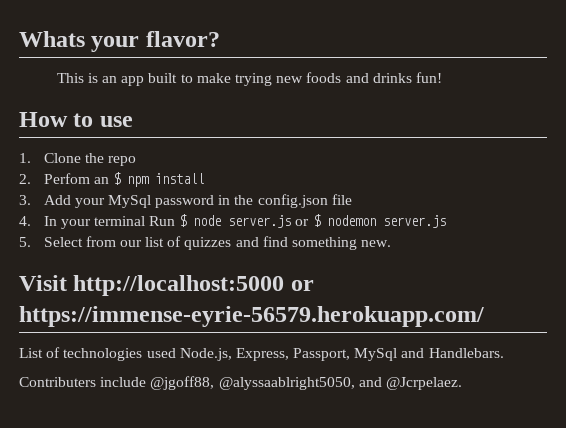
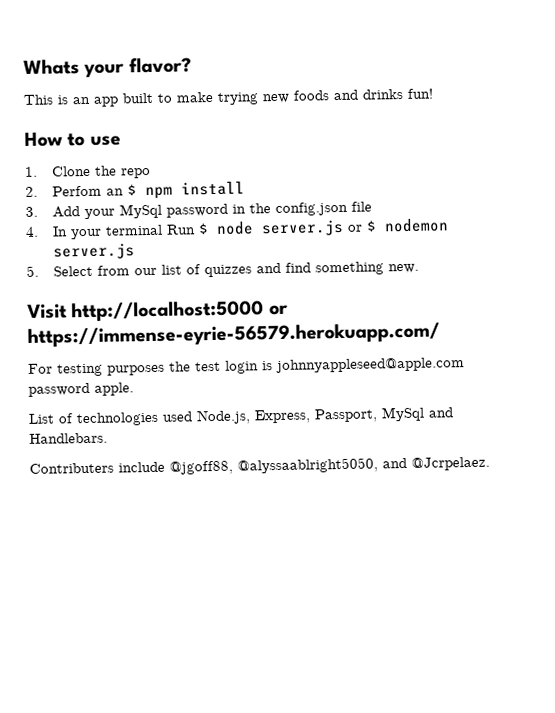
(484, 316) none -> [28,357,465,377] [28,382,134,397] // For testing purposes the test login is johnnyappleseed@apple.com password apple.

